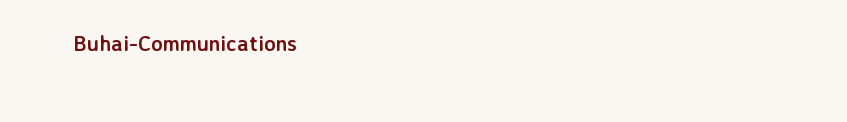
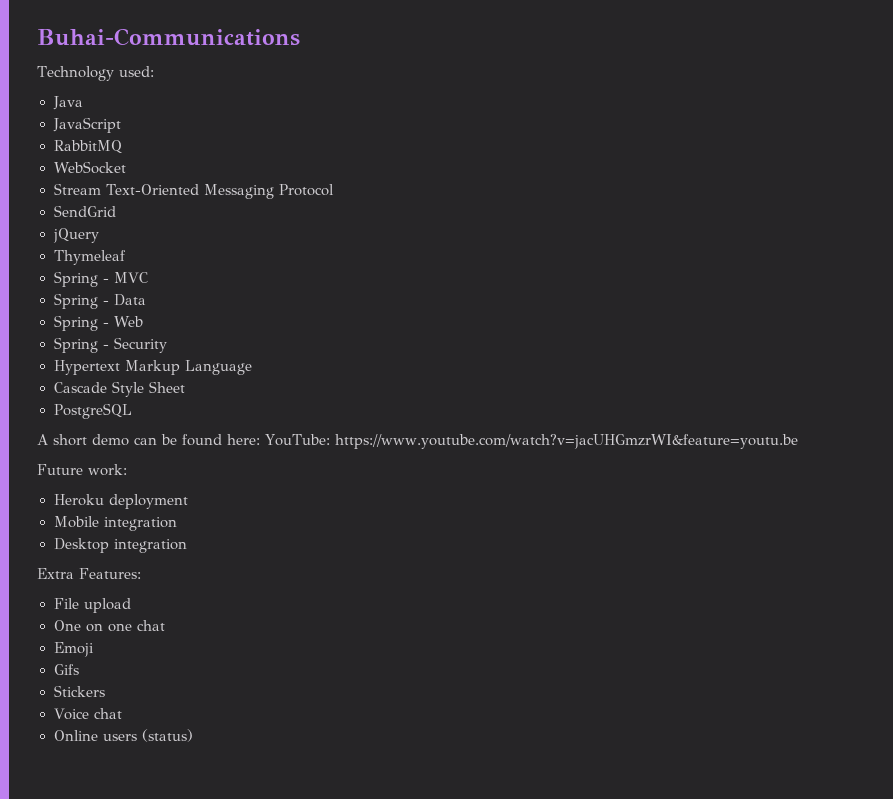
(297, 43) none -> [37,66,154,81] [52,96,83,110] [52,117,121,133] [53,140,122,154] [53,161,127,174] [53,183,335,199] [53,205,116,217] [52,228,99,243] [53,250,126,265] [53,271,148,287] [53,293,146,309] [53,315,144,331] [53,337,167,353] [53,360,252,375] [53,381,185,397] [53,403,132,419] [37,434,798,449] [37,464,127,476] [53,494,188,509] [53,516,177,531] [53,538,187,553] [37,568,141,579] [53,598,131,613] [53,620,165,632] [53,642,94,657] [53,664,79,675] [53,685,105,697] [53,708,123,720] [53,729,193,742] // Technology used: // Java // JavaScript // RabbitMQ // WebSocket // Stream Text-Oriented Messaging Protocol // SendGrid // jQuery // Thymeleaf // Spring - MVC // Spring - Data // Spring - Web // Spring - Security // Hypertext Markup Language // Cascade Style Sheet // PostgreSQL // A short demo can be found here: YouTube: https://www.youtube.com/watch?v=jacUHGmzrWI&feature=youtu.be // Future work: // Heroku deployment // Mobile integration // Desktop integration // Extra Features: // File upload // One on one chat // Emoji // Gifs // Stickers // Voice chat // Online users (status)

